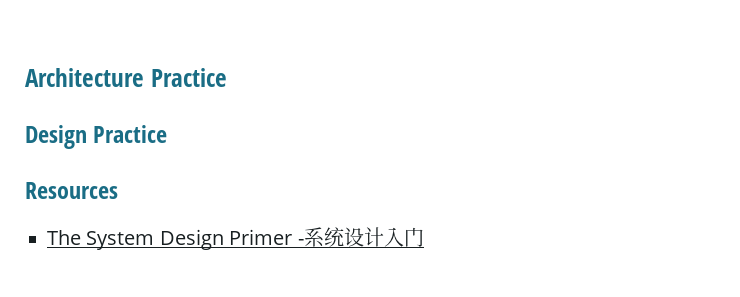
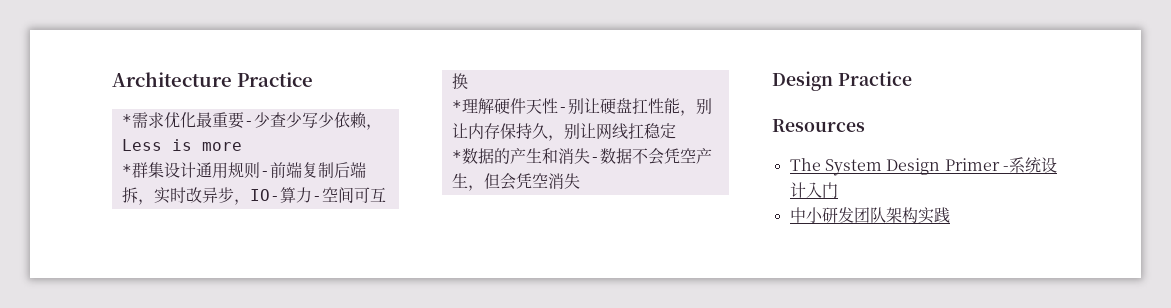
(227, 77) none -> [121,112,382,130] [121,139,242,151] [121,162,366,179] [121,187,386,205] [451,73,468,90] [451,98,712,116] [451,123,676,141] [451,148,712,165] [451,173,580,191] // *需求优化最重要-少查少写少依赖，Less is more // *群集设计通用规则-前端复制后端拆，实时改异步，IO-算力-空间可互换 // *理解硬件天性-别让硬盘扛性能，别让内存保持久，别让网线扛稳定 // *数据的产生和消失-数据不会凭空产生，但会凭空消失
(424, 237) none -> [789,207,950,224] // 中小研发团队架构实践

